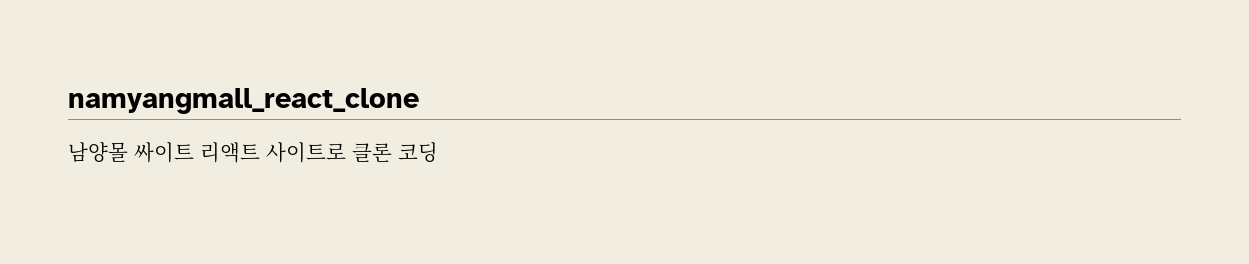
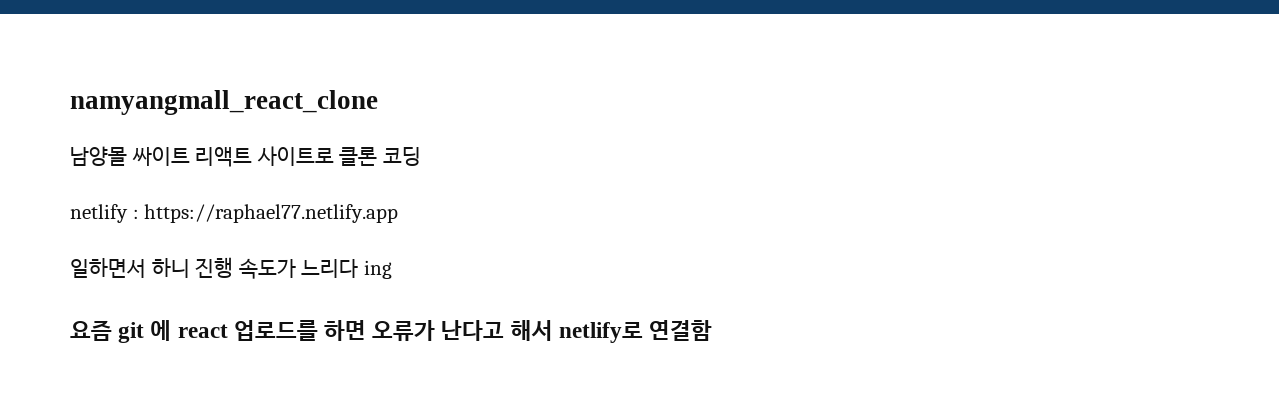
(438, 152) none -> [70,204,399,223] [70,257,392,279] [70,320,713,343] // netlify : https://raphael77.netlify.app // 일하면서 하니 진행 속도가 느리다 ing // 요즘 git 에 react 업로드를 하면 오류가 난다고 해서 netlify로 연결함

